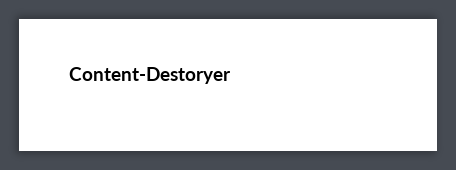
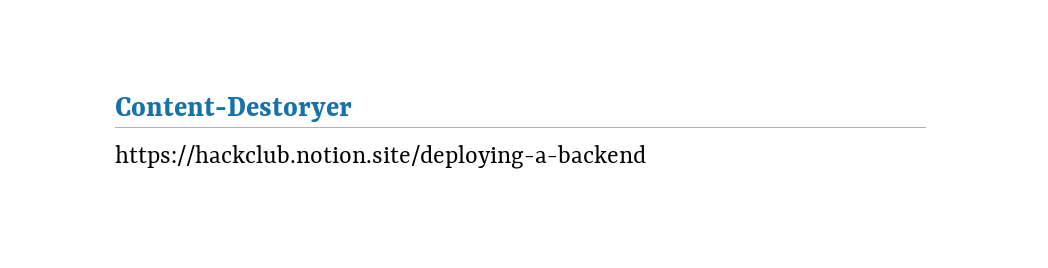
(231, 75) none -> [115,145,646,169] // https://hackclub.notion.site/deploying-a-backend

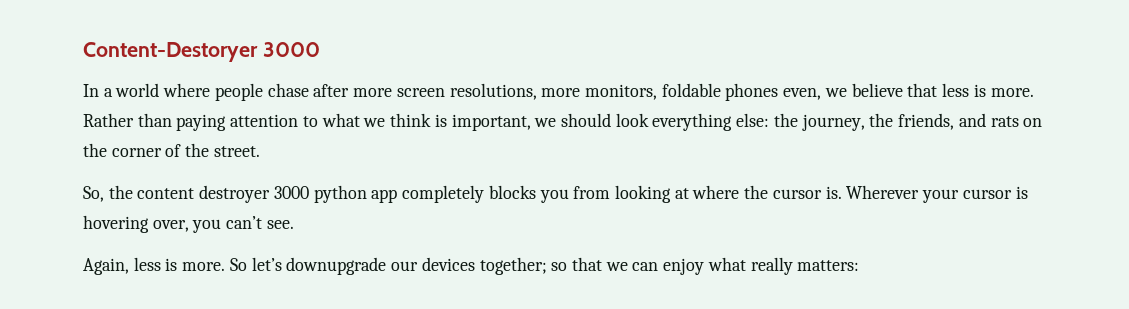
[115,145,646,169] // https://hackclub.notion.site/deploying-a-backend -> [262,42,320,57] [83,83,1034,101] [83,113,1043,131] [83,143,260,157] [83,185,1028,203] [83,215,294,233] [83,257,860,275] 3000 // In a world where people chase after more screen resolutions, more monitors, foldable phones even, we believe that less is more. Rather than paying attention to what we think is important, we should look everything else: the journey, the friends, and rats on the corner of the street. // So, the content destroyer 3000 python app completely blocks you from looking at where the cursor is. Wherever your cursor is hovering over, you can’t see. // Again, less is more. So let’s downupgrade our devices together; so that we can enjoy what really matters:

